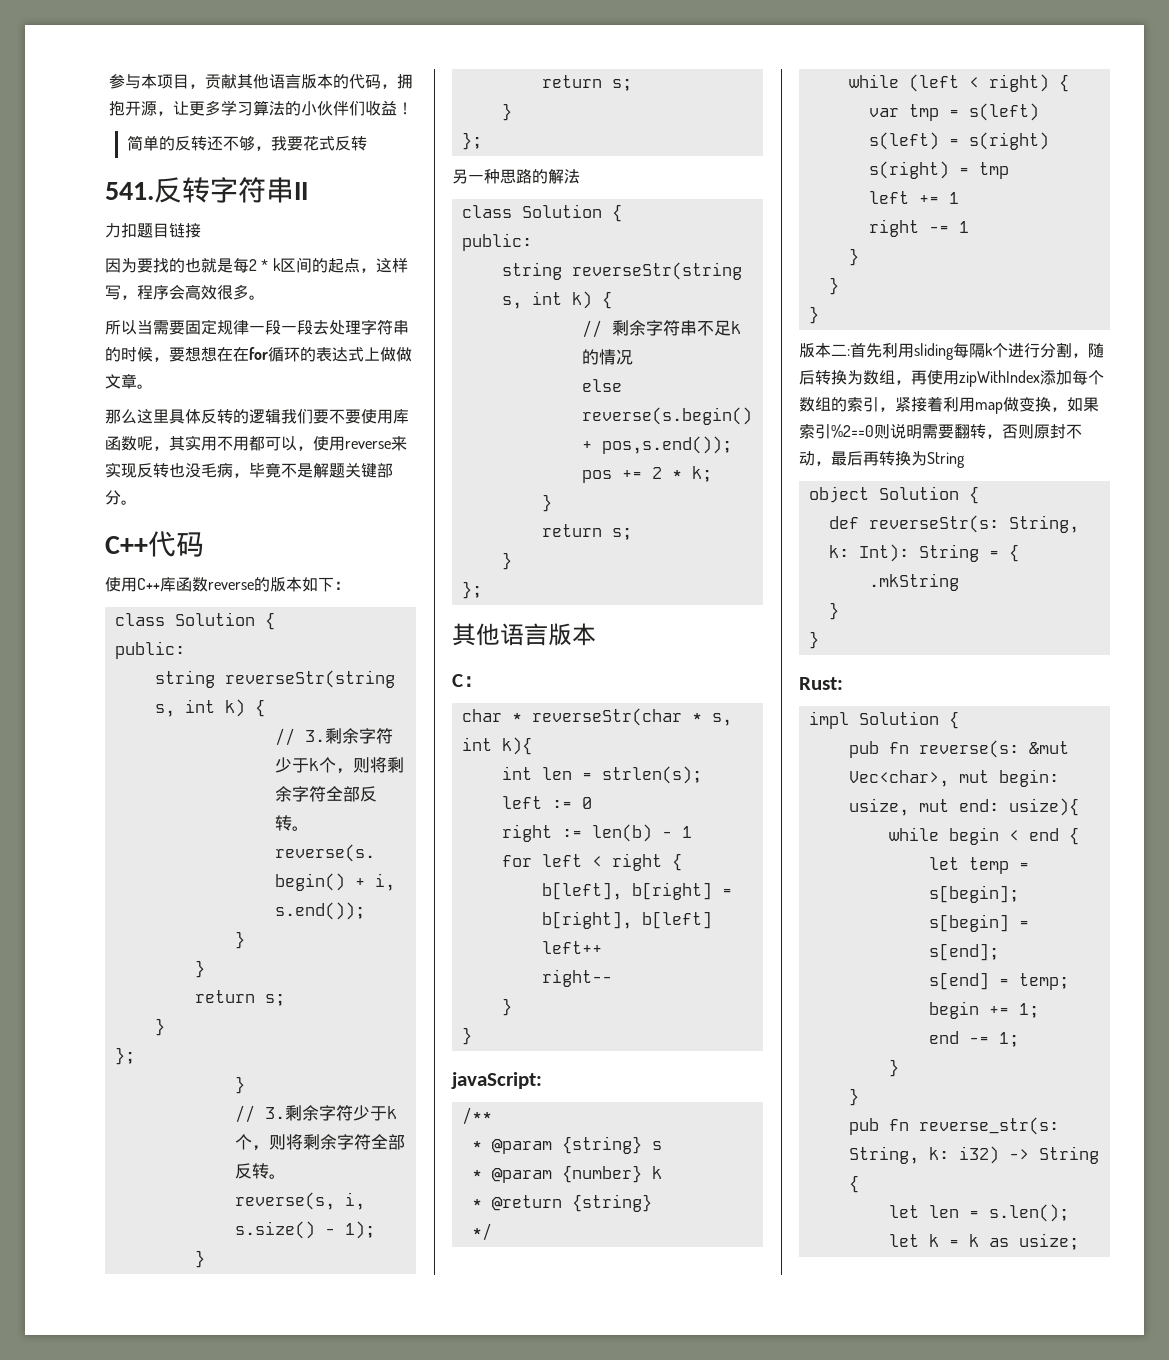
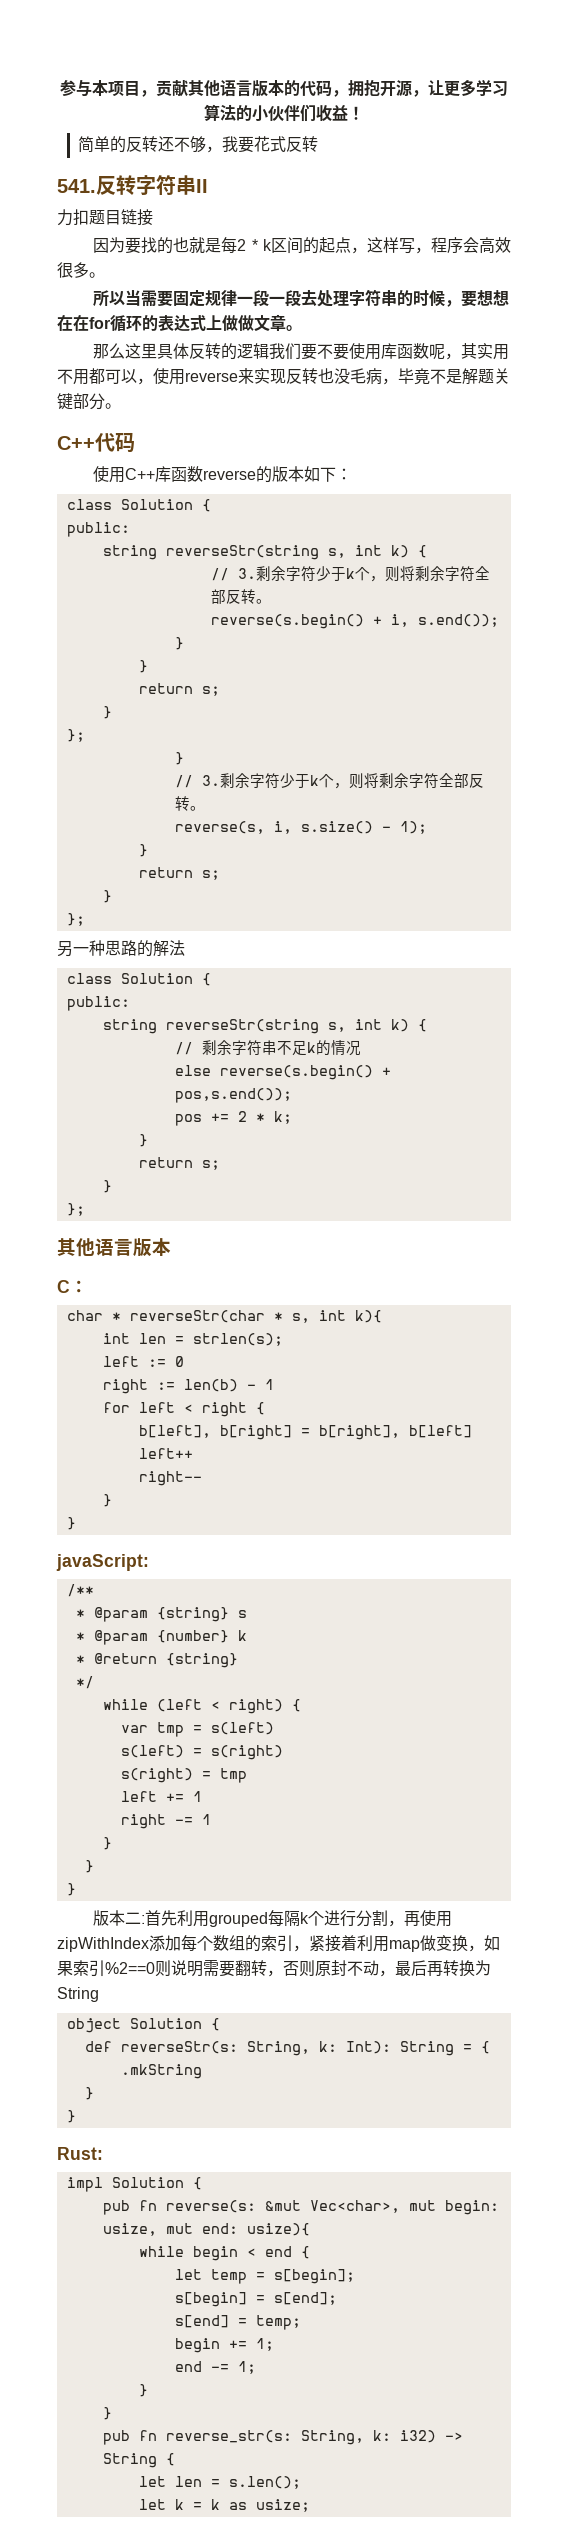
[914,343,954,360] sliding -> [209,1912,269,1927] grouped
[1088,343,1104,358] [799,370,911,385] 随后转换为数组， -> (405, 1923) none

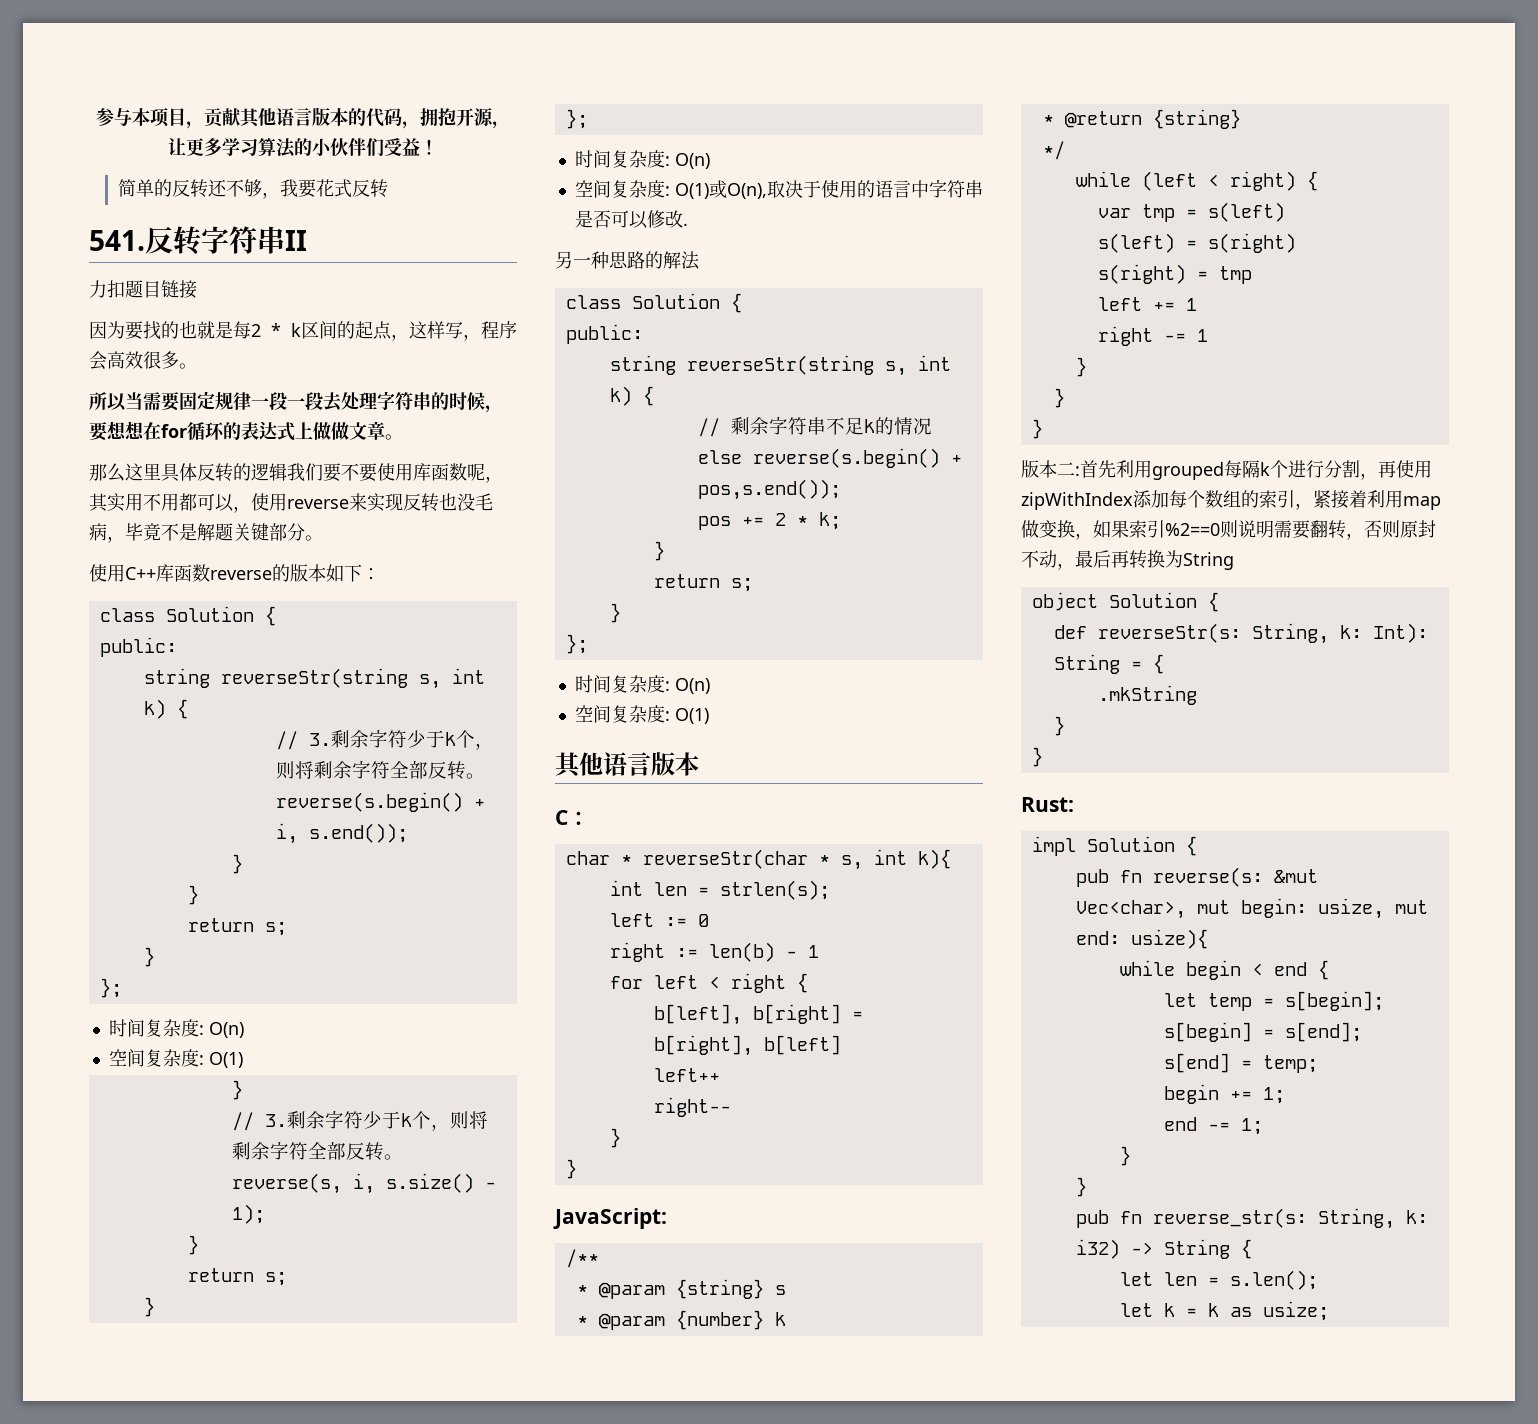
[316,105,332,122] 收 -> [384,138,402,156] 受
[73,314,89,331] 在 -> (161, 431) none
[57,432,135,453] // C++代码 -> (323, 538) none
(85, 735) none -> [108,1019,244,1038] [108,1049,243,1068] // 时间复杂度: O(n) // 空间复杂度: O(1)
(85, 919) none -> [574,150,710,169] [574,179,983,199] [574,210,688,229] // 时间复杂度: O(n) // 空间复杂度: O(1)或O(n),取决于使用的语言中字符串是否可以修改.
(85, 1209) none -> [574,675,710,694] [574,705,709,724] // 时间复杂度: O(n) // 空间复杂度: O(1)
[56,1554,149,1571] javaScript: -> [553,1208,667,1229] JavaScript:

